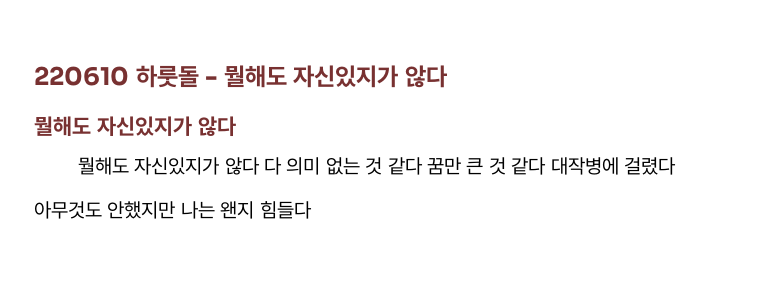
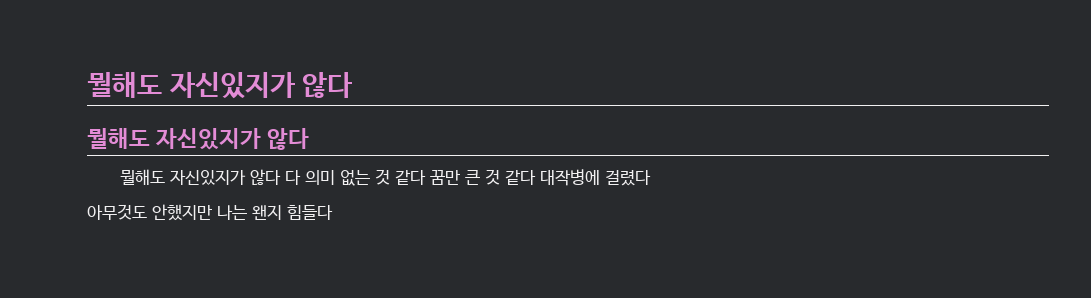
[34,65,218,88] 220610 하룻돌 - -> (87, 85) none

